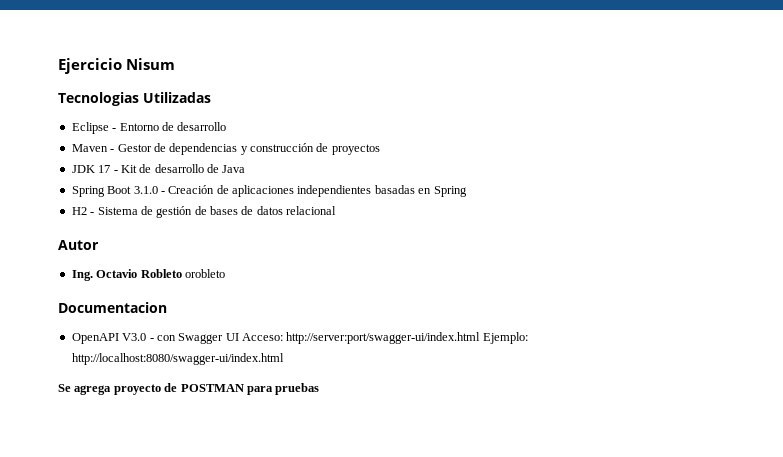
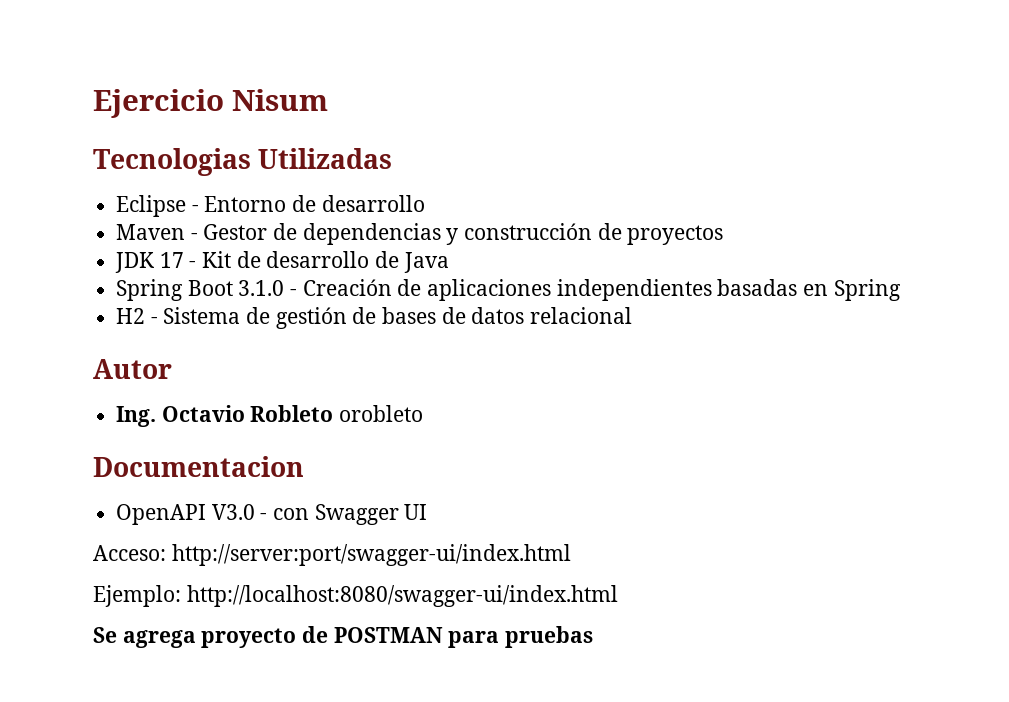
(239, 337) none -> (428, 512) //
(481, 338) none -> (571, 555) //

